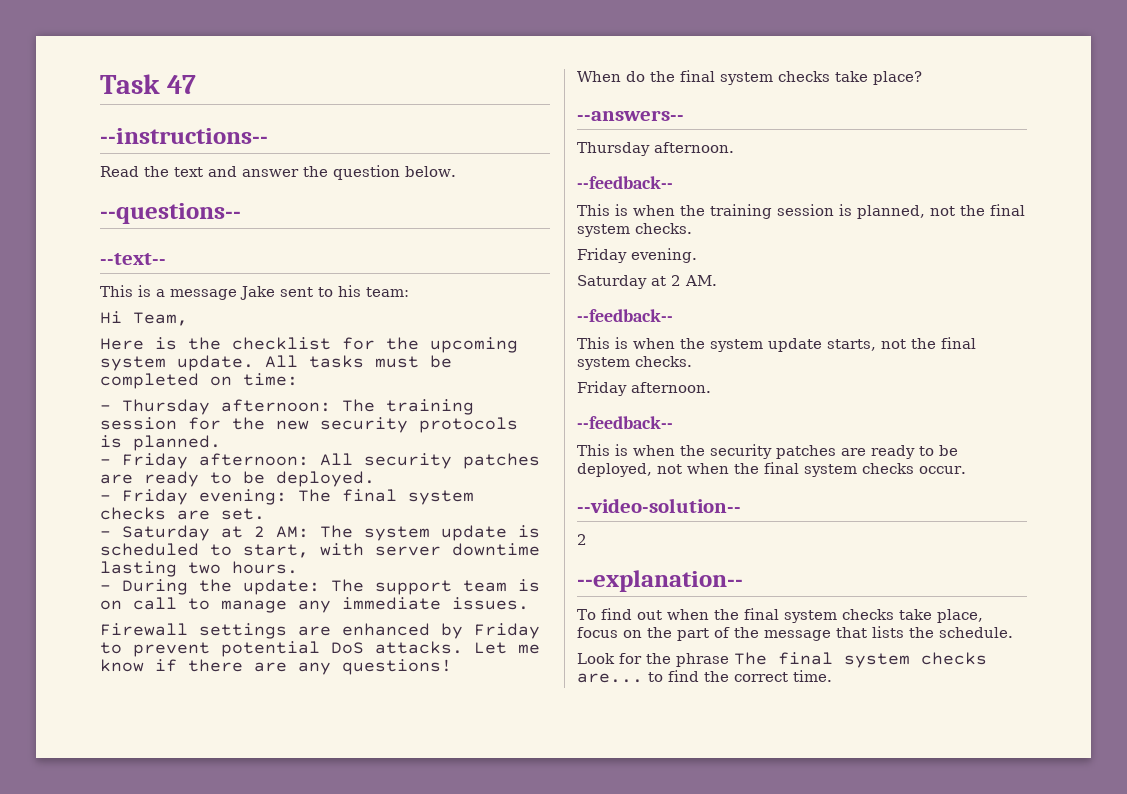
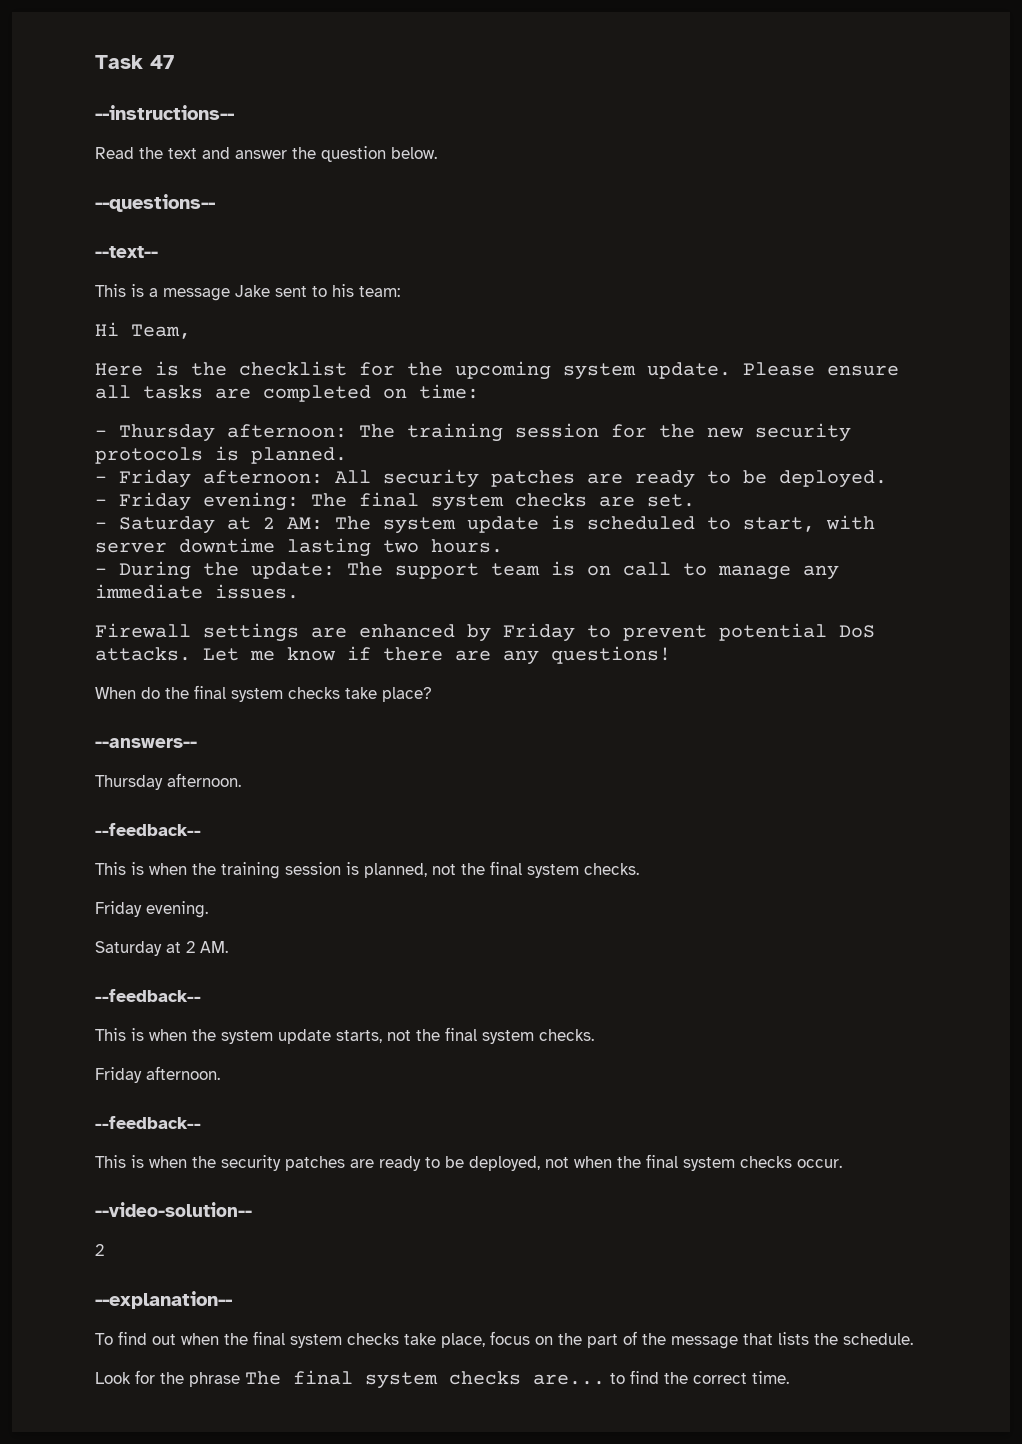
[265,355,452,368] All tasks must be -> [743,362,899,376] [95,385,251,399] Please ensure all tasks are

